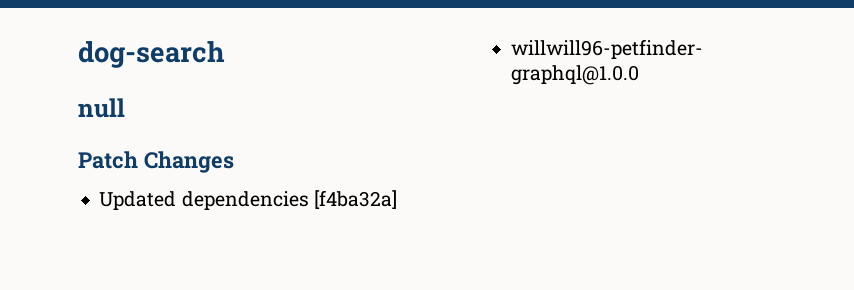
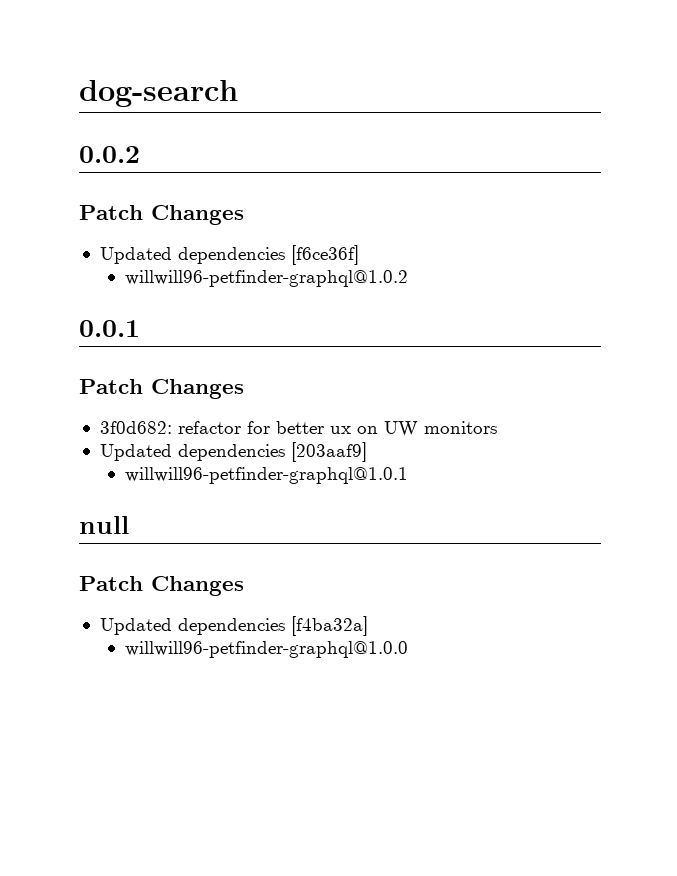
(225, 54) none -> [79,146,140,163] [79,205,244,225] [99,245,359,265] [124,270,408,287] [79,320,140,337] [79,379,244,399] [99,421,497,437] [99,442,367,462] [124,467,408,484] // 0.0.2 // Patch Changes // Updated dependencies [f6ce36f] // willwill96-petfinder-graphql@1.0.2 // 0.0.1 // Patch Changes // 3f0d682: refactor for better ux on UW monitors // Updated dependencies [203aaf9] // willwill96-petfinder-graphql@1.0.1

